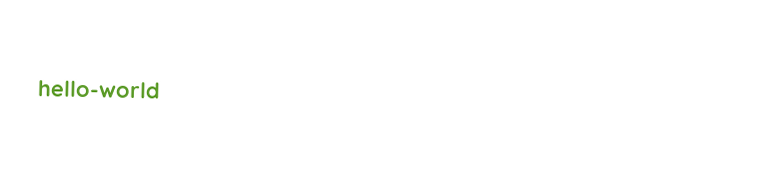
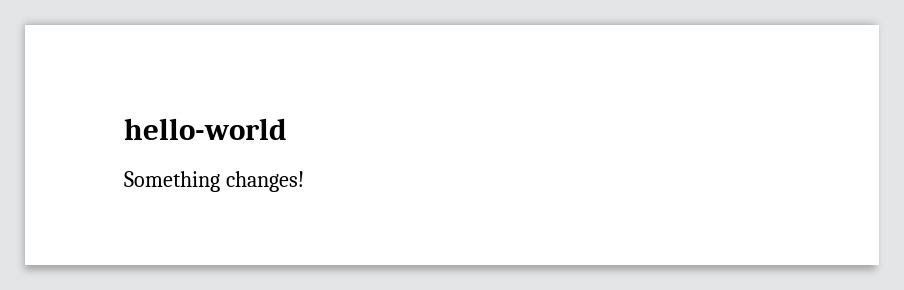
(161, 89) none -> [124,171,304,192] // Something changes!

